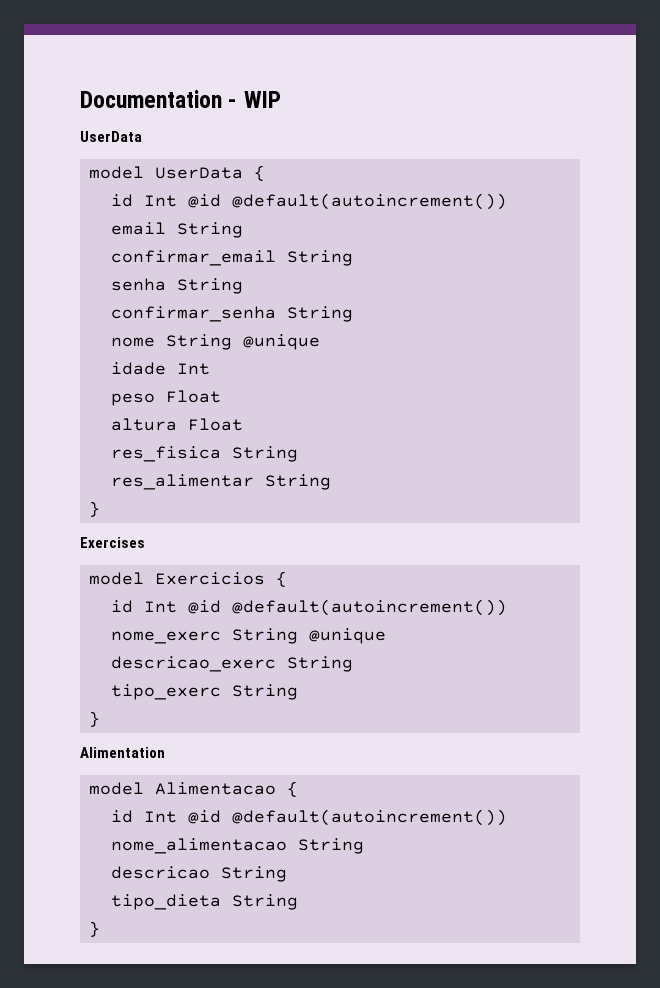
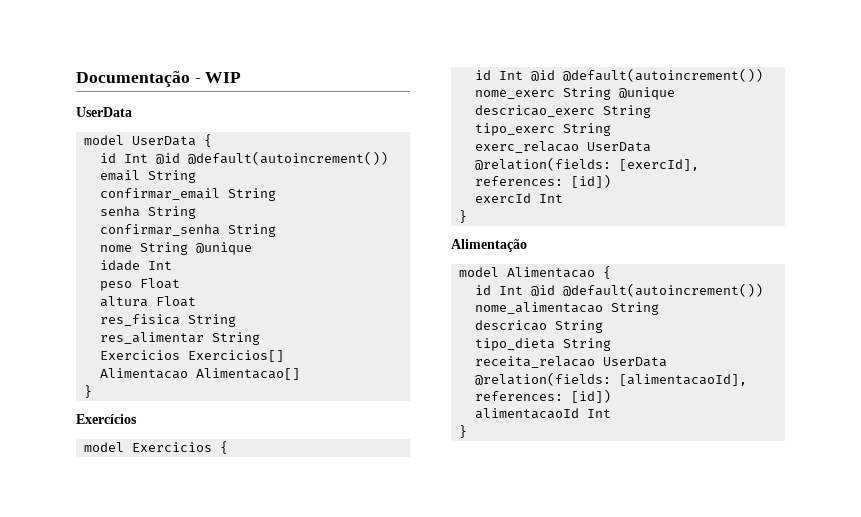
[80,90,222,108] Documentation -> [76,71,190,87] Documentação
[89,501,100,517] [80,537,145,548] // } // Exercises -> [100,350,285,362] [100,368,301,380] [84,385,93,398] [76,414,137,424] // Exercicios Exercicios[] // Alimentacao Alimentacao[] // } // Exercícios
[89,711,100,727] [80,747,165,758] // } // Alimentation -> [475,141,652,153] [475,157,700,171] [475,174,612,188] [475,193,564,203] [459,210,468,223] [451,239,527,252] // exerc_relacao UserData @relation(fields: [exercId], references: [id]) // exercId Int // } // Alimentação
(298, 902) none -> [475,356,668,368] [475,372,748,386] [475,389,612,403] [475,408,612,419] // receita_relacao UserData @relation(fields: [alimentacaoId], references: [id]) // alimentacaoId Int

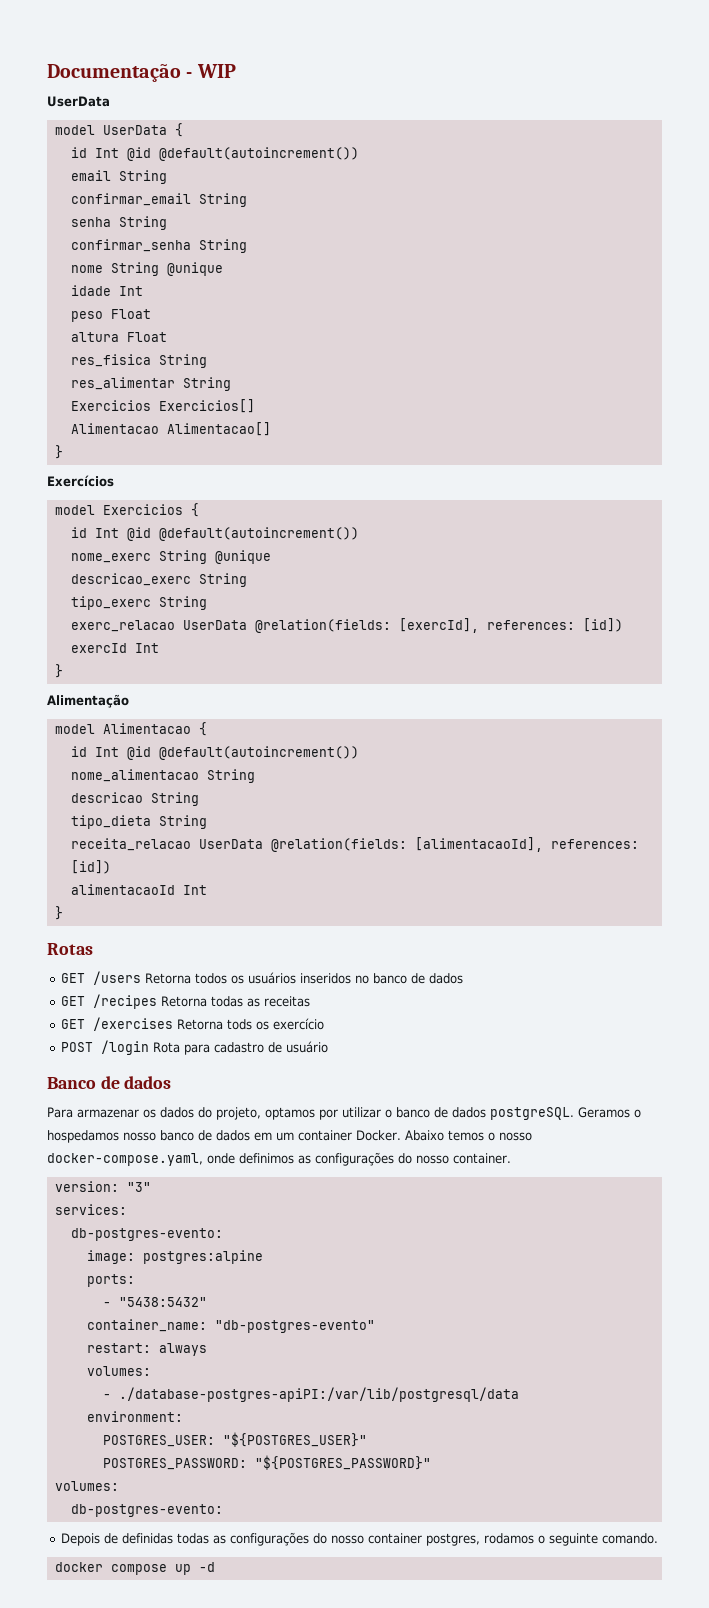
(468, 431) none -> [47,943,93,955] [61,971,464,985] [61,994,311,1009] [61,1017,325,1031] [61,1040,329,1055] [47,1076,172,1089] [47,1107,641,1120] [47,1130,532,1143] [47,1152,511,1166] [54,1181,151,1192] [54,1204,127,1215] [70,1228,223,1241] [86,1250,263,1264] [86,1274,135,1287] [102,1297,207,1307] [86,1319,375,1333] [86,1343,207,1356] [86,1366,151,1376] [102,1387,519,1402] [86,1411,183,1422] [102,1432,367,1447] [102,1455,431,1470] [54,1481,119,1491] [70,1504,223,1517] [61,1532,659,1546] [54,1562,215,1575] // Rotas // GET /users Retorna todos os usuários inseridos no banco de dados // GET /recipes Retorna todas as receitas // GET /exercises Retorna tods os exercício // POST /login Rota para cadastro de usuário // Banco de dados // Para armazenar os dados do projeto, optamos por utilizar o banco de dados postgreSQL. Geramos o hospedamos nosso banco de dados em um container Docker. Abaixo temos o nosso docker-compose.yaml, onde definimos as configurações do nosso container. // version: "3" // services: // db-postgres-evento: // image: postgres:alpine // ports: // - "5438:5432" // container_name: "db-postgres-evento" // restart: always // volumes: // - ./database-postgres-apiPI:/var/lib/postgresql/data // environment: // POSTGRES_USER: "${POSTGRES_USER}" // POSTGRES_PASSWORD: "${POSTGRES_PASSWORD}" // volumes: // db-postgres-evento: // Depois de definidas todas as configurações do nosso container postgres, rodamos o seguinte comando. // docker compose up -d

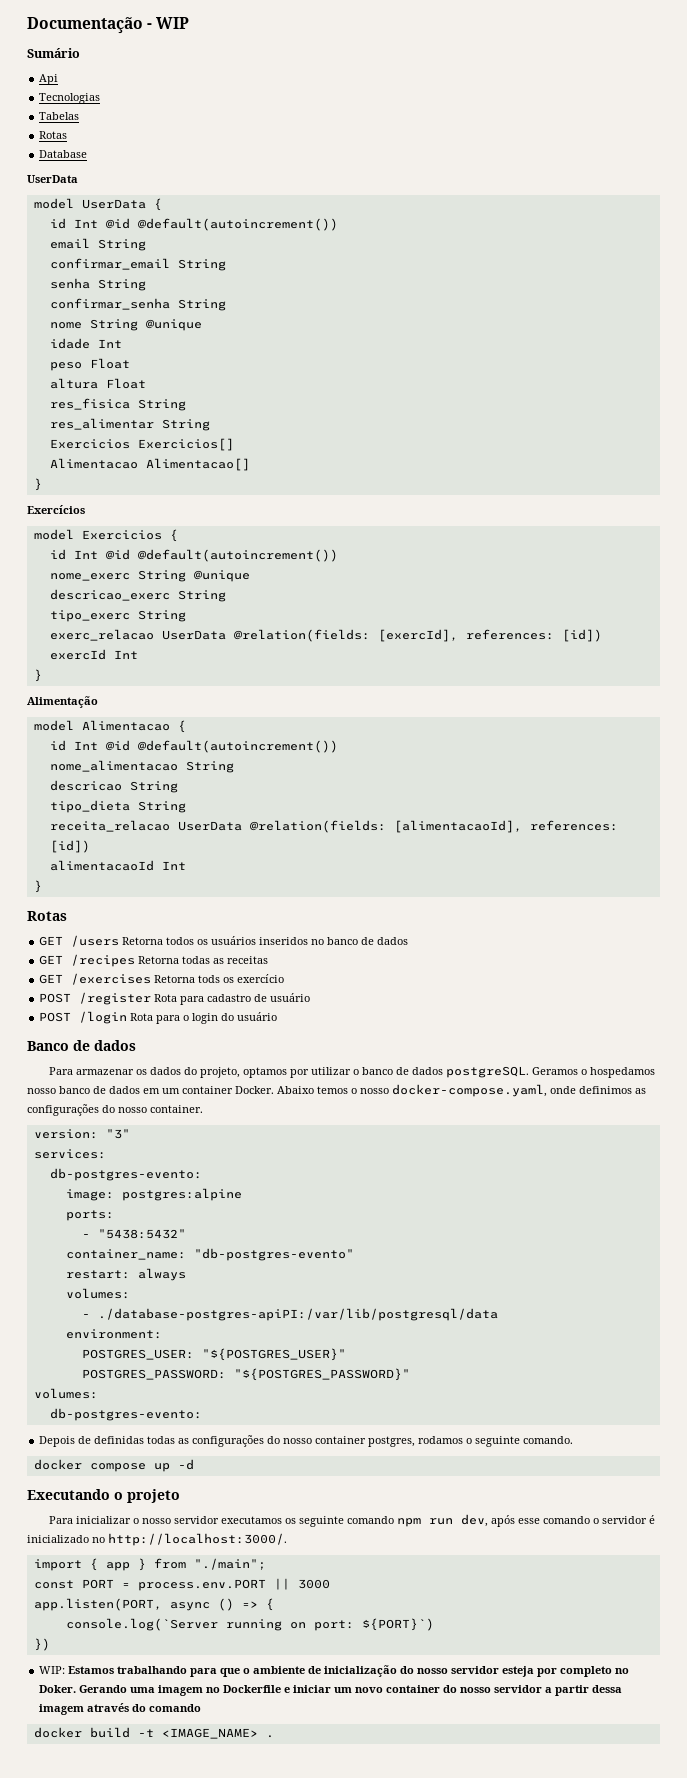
(236, 71) none -> [27,48,80,58] [39,74,59,85] [39,93,101,104] [39,112,80,120] [39,131,68,139] [39,150,88,158] // Sumário // Api // Tecnologias // Tabelas // Rotas // Database
[101,1040,150,1055] /login -> [79,992,152,1005] /register
(329, 1047) none -> [39,1011,278,1024] // POST /login Rota para o login do usuário
(215, 1567) none -> [27,1489,180,1503] [48,1514,655,1527] [27,1533,287,1546] [33,1558,266,1571] [33,1578,330,1591] [33,1598,274,1611] [65,1618,434,1631] [33,1638,50,1651] [39,1665,630,1677] [39,1685,623,1696] [39,1703,202,1715] [33,1727,274,1739] // Executando o projeto // Para inicializar o nosso servidor executamos os seguinte comando npm run dev, após esse comando o servidor é inicializado no http://localhost:3000/. // import { app } from "./main"; // const PORT = process.env.PORT || 3000 // app.listen(PORT, async () => { // console.log(`Server running on port: ${PORT}`) // }) // WIP: Estamos trabalhando para que o ambiente de inicialização do nosso servidor esteja por completo no Doker. Gerando uma imagem no Dockerfile e iniciar um novo container do nosso servidor a partir dessa imagem através do comando // docker build -t <IMAGE_NAME> .

